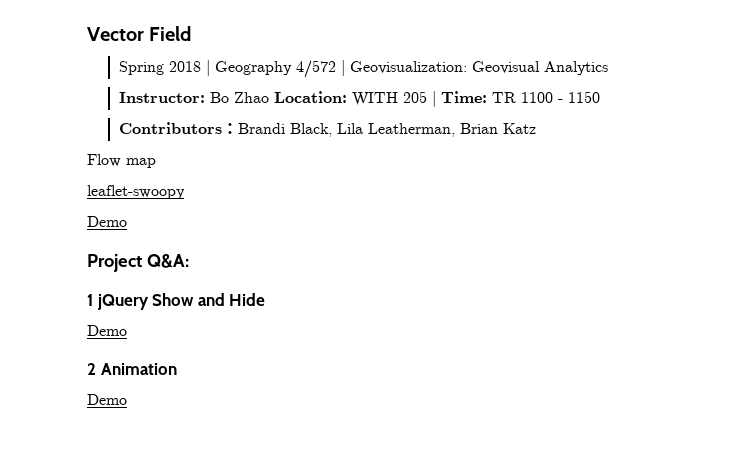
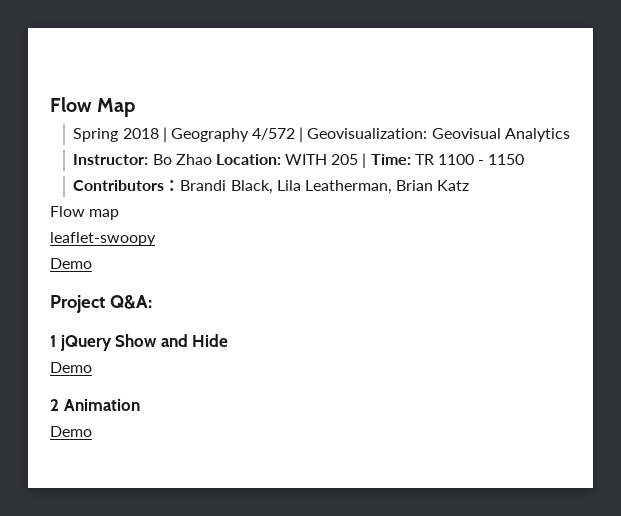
[87,26,192,41] Vector Field -> [50,97,136,117] Flow Map

